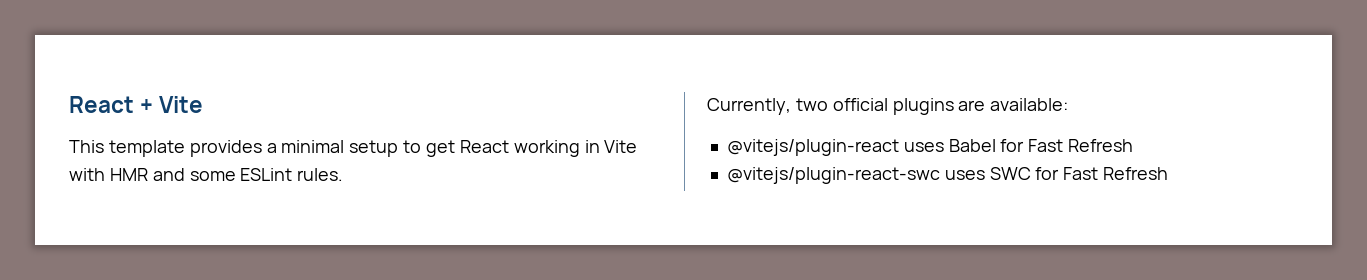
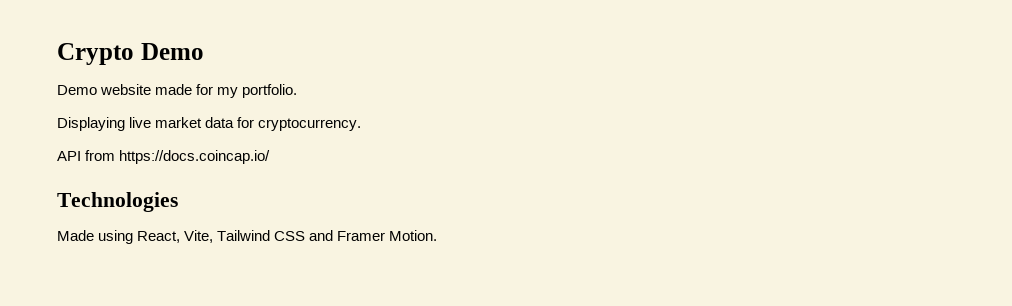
[69,96,204,113] [69,140,638,157] [69,168,344,181] [707,98,1069,115] [726,139,1134,156] [726,167,1169,184] React + Vite // This template provides a minimal setup to get React working in Vite with HMR and some ESLint rules. // Currently, two official plugins are available: // @vitejs/plugin-react uses Babel for Fast Refresh // @vitejs/plugin-react-swc uses SWC for Fast Refresh -> [57,43,204,65] [57,84,298,98] [57,117,362,131] [57,150,271,164] [57,192,178,212] [57,230,438,244] Crypto Demo // Demo website made for my portfolio. // Displaying live market data for cryptocurrency. // API from https://docs.coincap.io/ // Technologies // Made using React, Vite, Tailwind CSS and Framer Motion.

